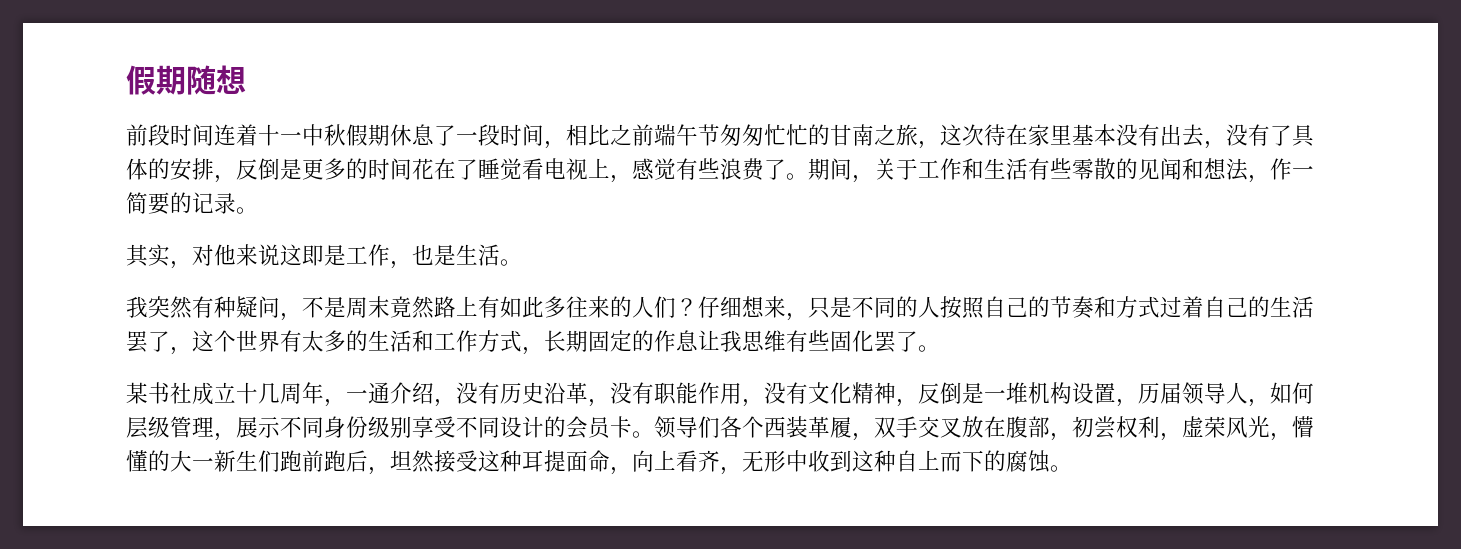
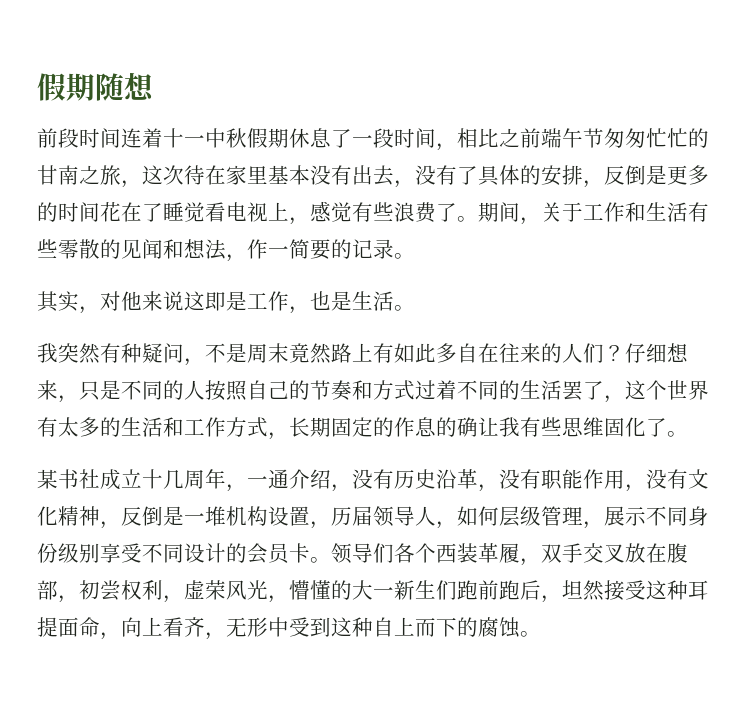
(566, 307) none -> [457,343,499,363] 自在
[1204,296,1248,318] 自己 -> [457,380,499,400] 不同
[698,330,896,353] 让我思维有些固化罢 -> [436,417,646,437] 的确让我有些思维固化
[808,450,830,472] 收 -> [289,617,310,637] 受

